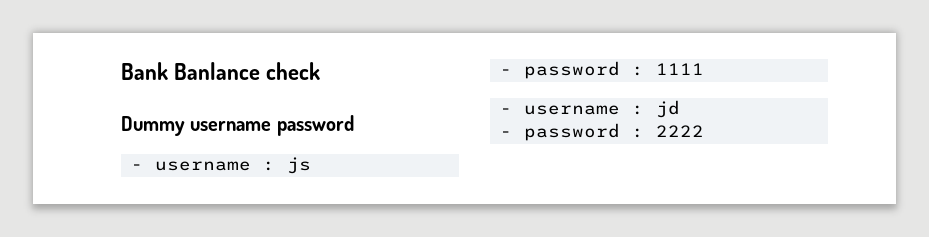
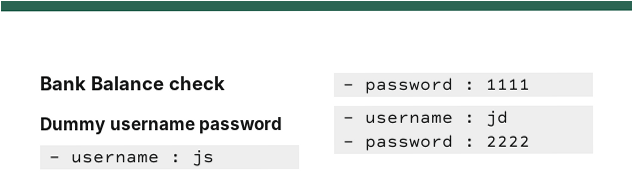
[174,62,261,80] Banlance -> [89,76,164,91] Balance

